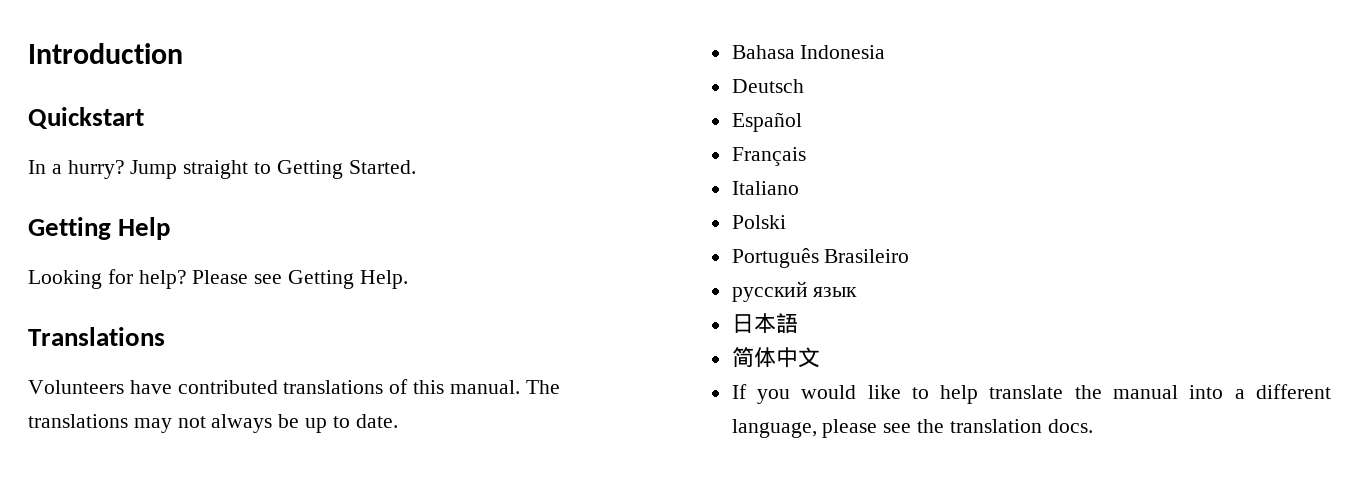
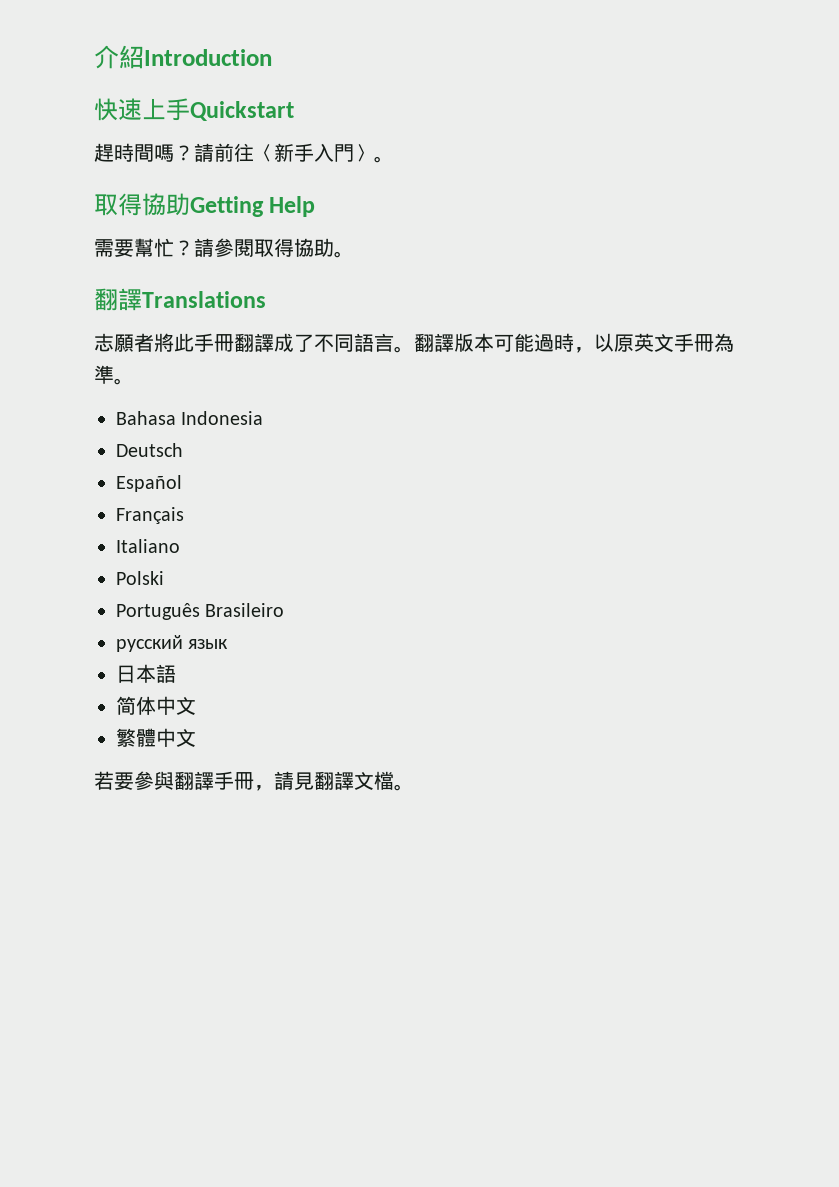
(28, 53) none -> [94,45,144,69] 介紹
(183, 53) none -> [94,98,190,121] 快速上手
[28,160,416,179] [28,217,171,240] [28,269,408,289] [28,327,165,346] [28,379,560,394] [28,414,398,433] In a hurry? Jump straight to Getting Started. // Getting Help // Looking for help? Please see Getting Help. // Translations // Volunteers have contributed translations of this manual. The translations may not always be up to date. -> [94,143,394,163] [94,193,316,217] [94,238,354,258] [94,288,266,311] [94,333,734,353] [94,365,134,385] 趕時間嗎？請前往〈新手入門〉。 // 取得協助Getting Help // 需要幫忙？請參閱取得協助。 // 翻譯Translations // 志願者將此手冊翻譯成了不同語言。翻譯版本可能過時，以原英文手冊為準。
[731,384,1331,404] [731,419,1093,438] If you would like to help translate the manual into a different language, please see the translation docs. -> [116,728,196,747] [94,771,414,791] 繁體中文 // 若要參與翻譯手冊，請見翻譯文檔。

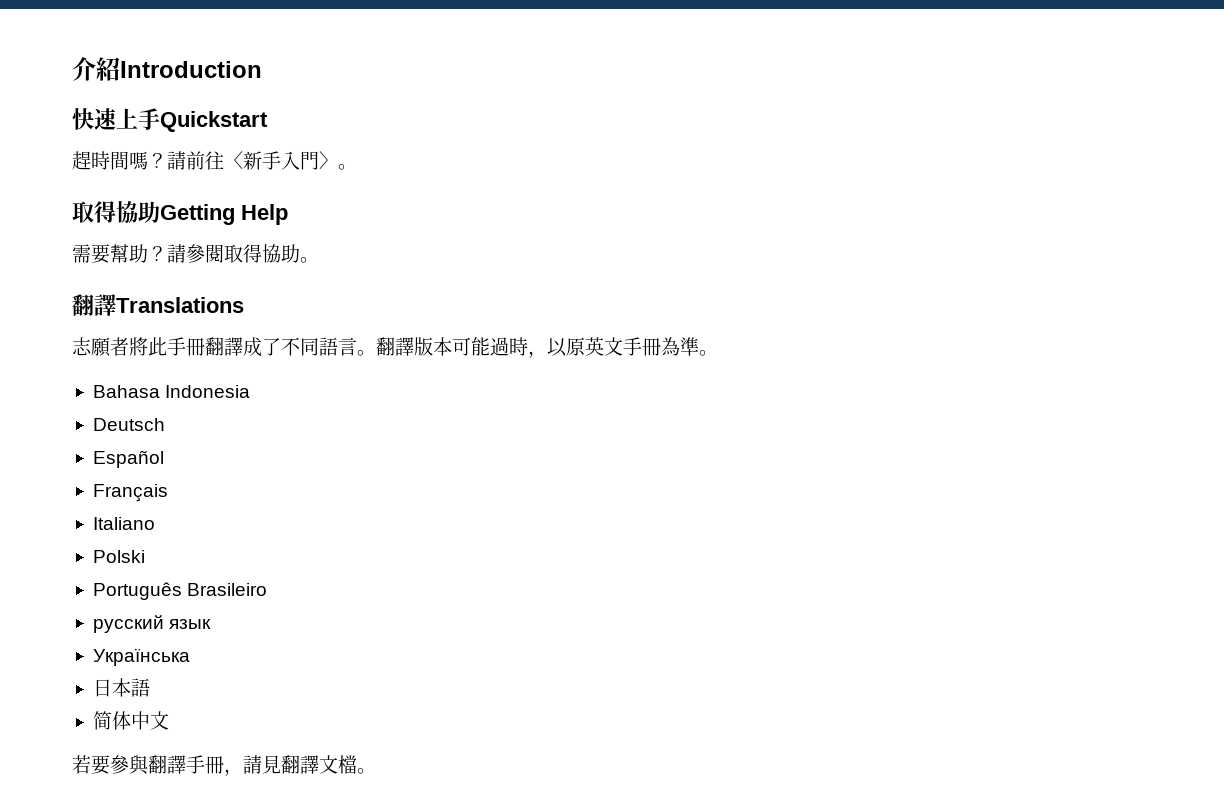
[154,238,174,257] 忙 -> [129,244,148,263] 助
(229, 644) none -> [92,648,190,666] // Українська
[116,728,196,747] // 繁體中文 -> (169, 720) none

